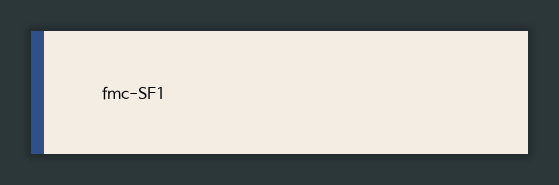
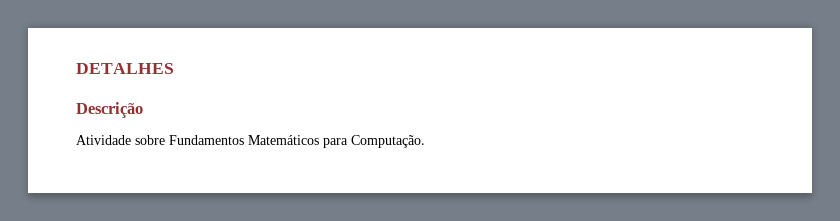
[102,86,165,100] fmc-SF1 -> [76,63,174,74] [76,102,143,118] [76,135,425,148] DETALHES // Descrição // Atividade sobre Fundamentos Matemáticos para Computação.

